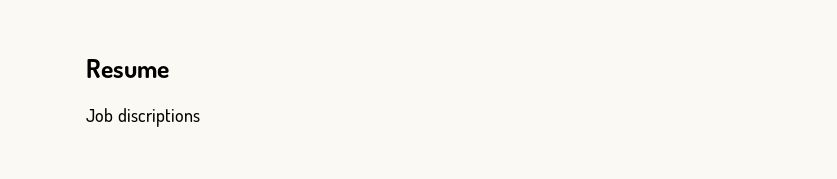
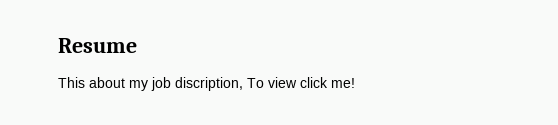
[86,108,200,127] Job discriptions -> [58,77,355,91] This about my job discription, To view click me!

